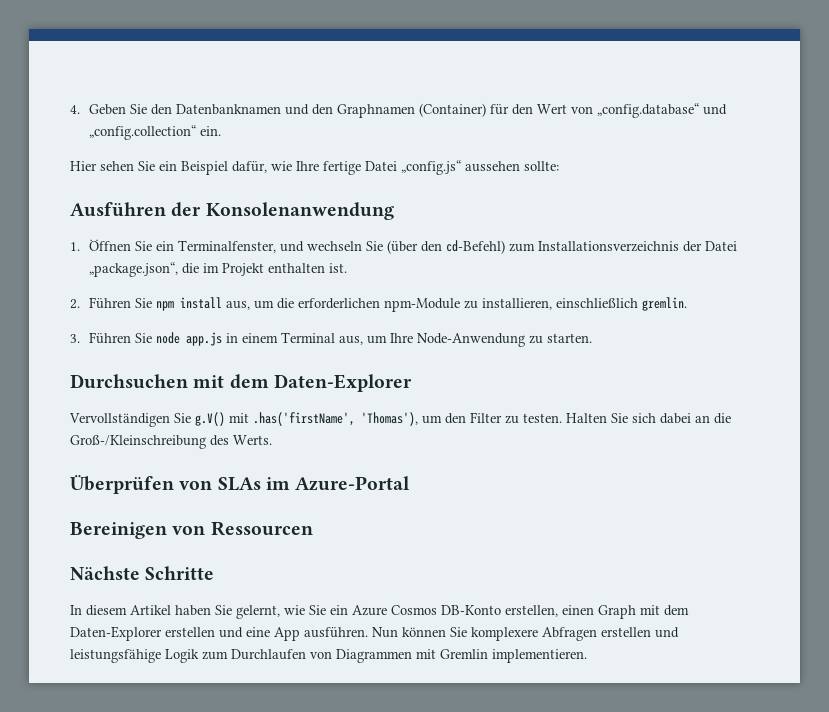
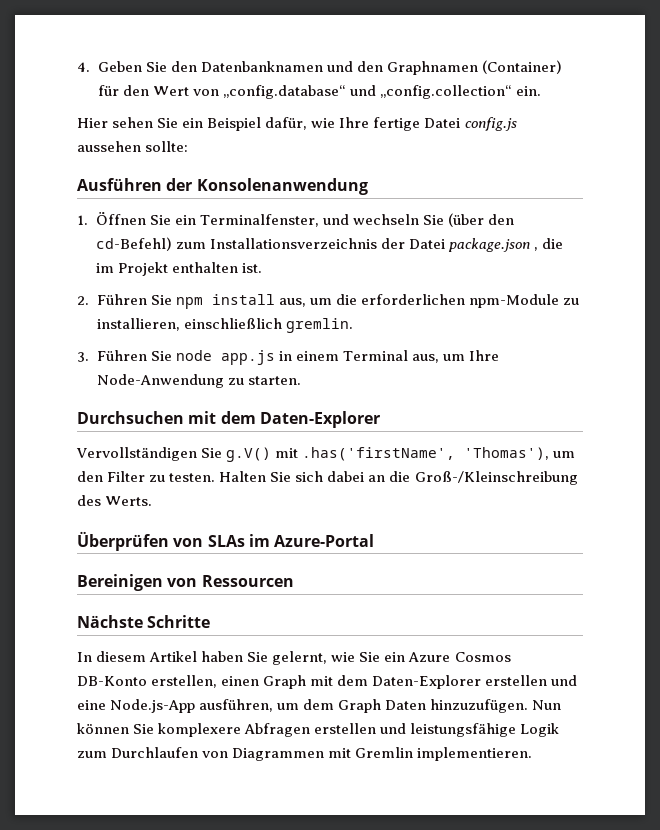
[401,160,461,175] „config.js“ -> [464,117,517,131] config.js
[89,262,179,277] „package.json“, -> [447,238,538,252] package.json ,
[274,627,368,641] App ausführen. -> [110,699,529,713] Node.js-App ausführen, um dem Graph Daten hinzuzufügen.

